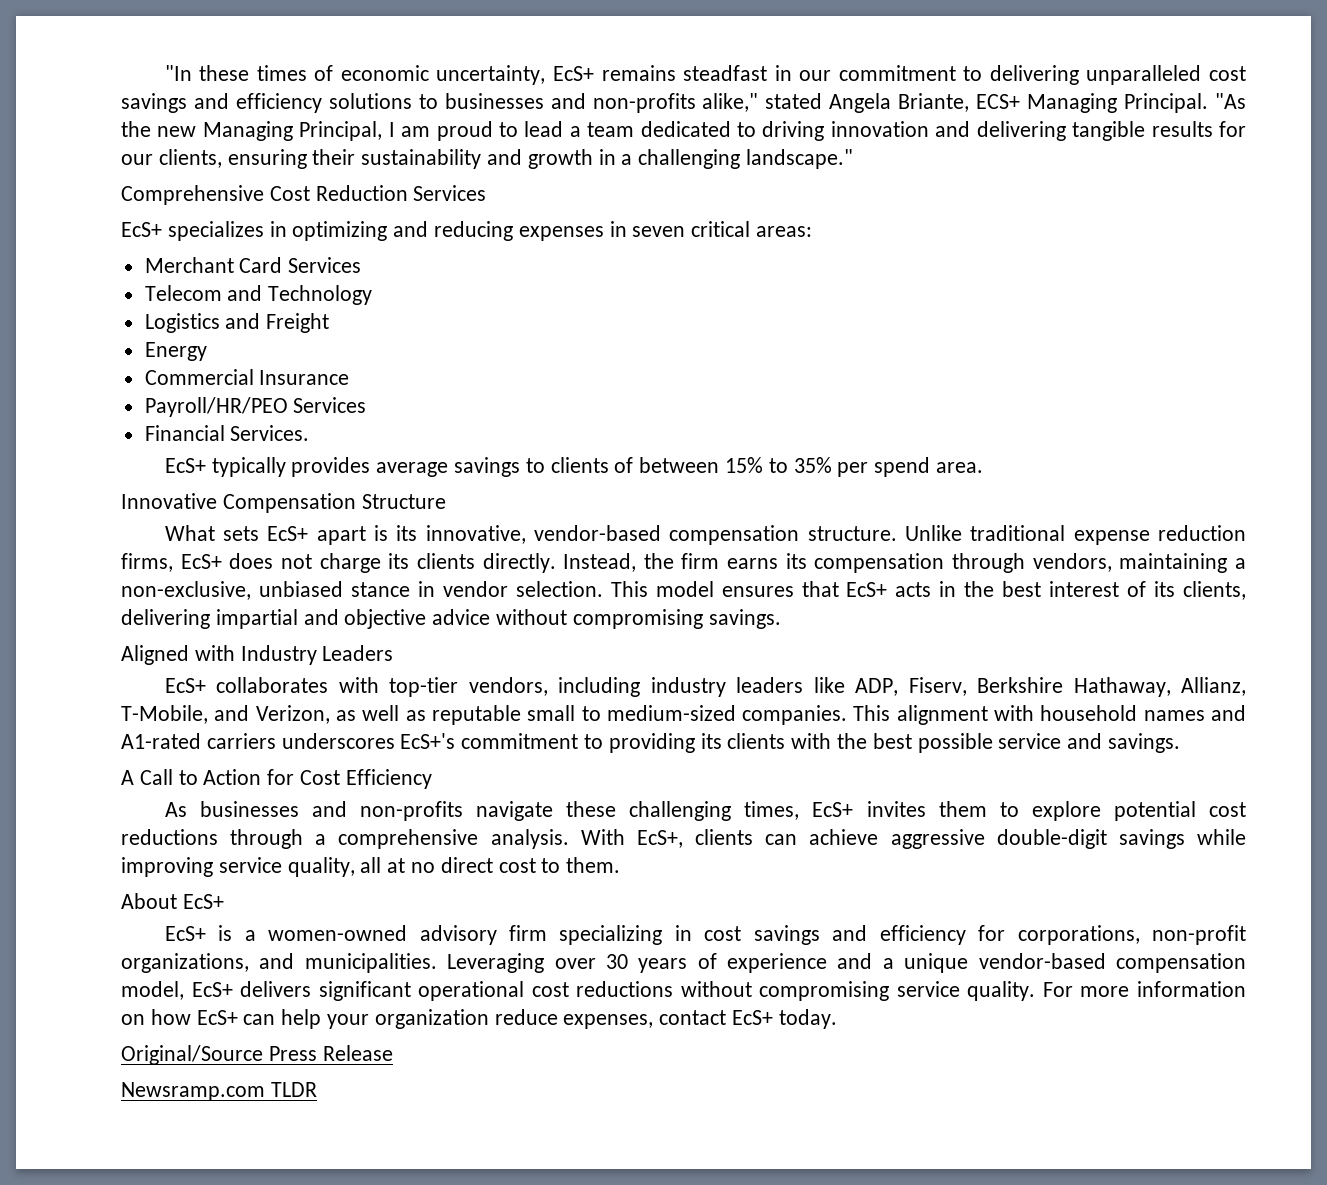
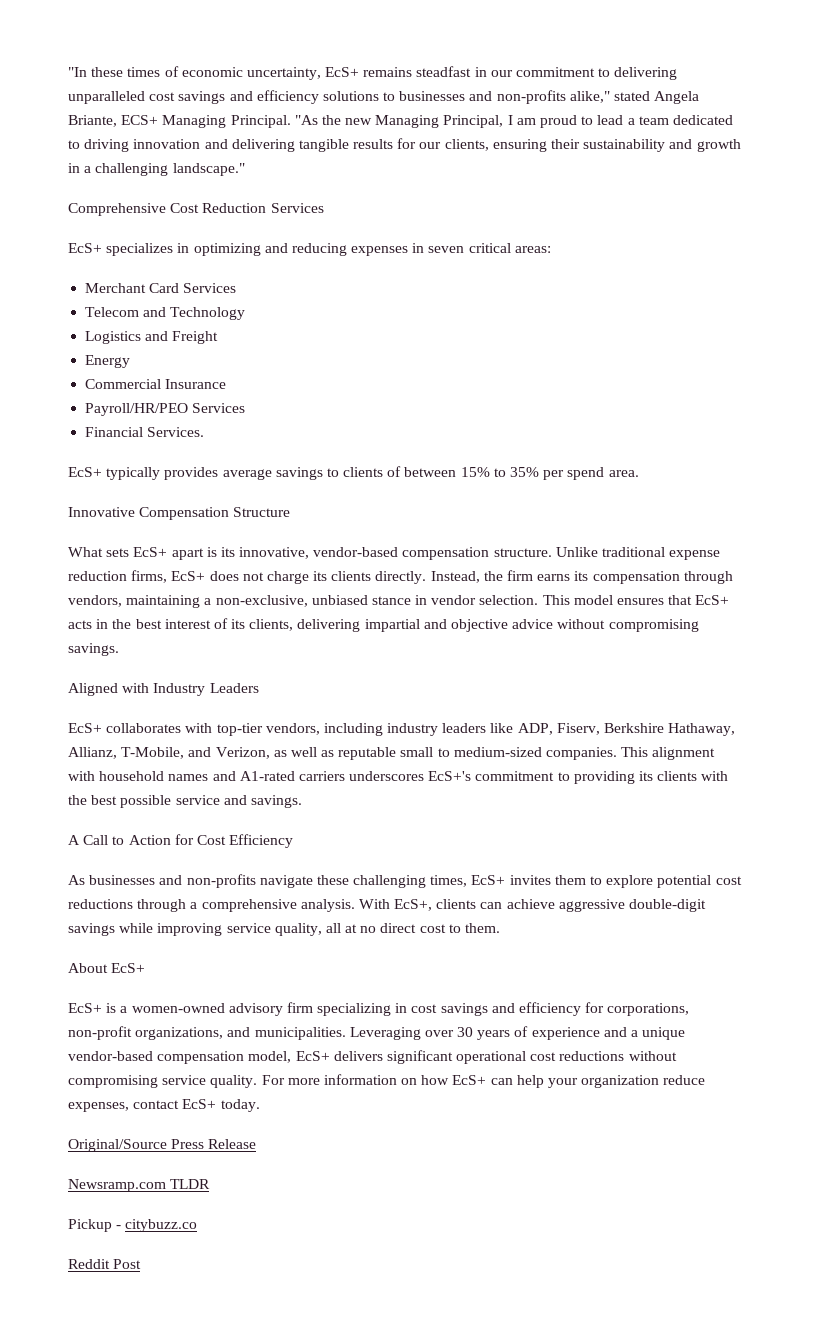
(317, 1089) none -> [68,1219,198,1232] [68,1259,142,1269] // Pickup - citybuzz.co // Reddit Post

